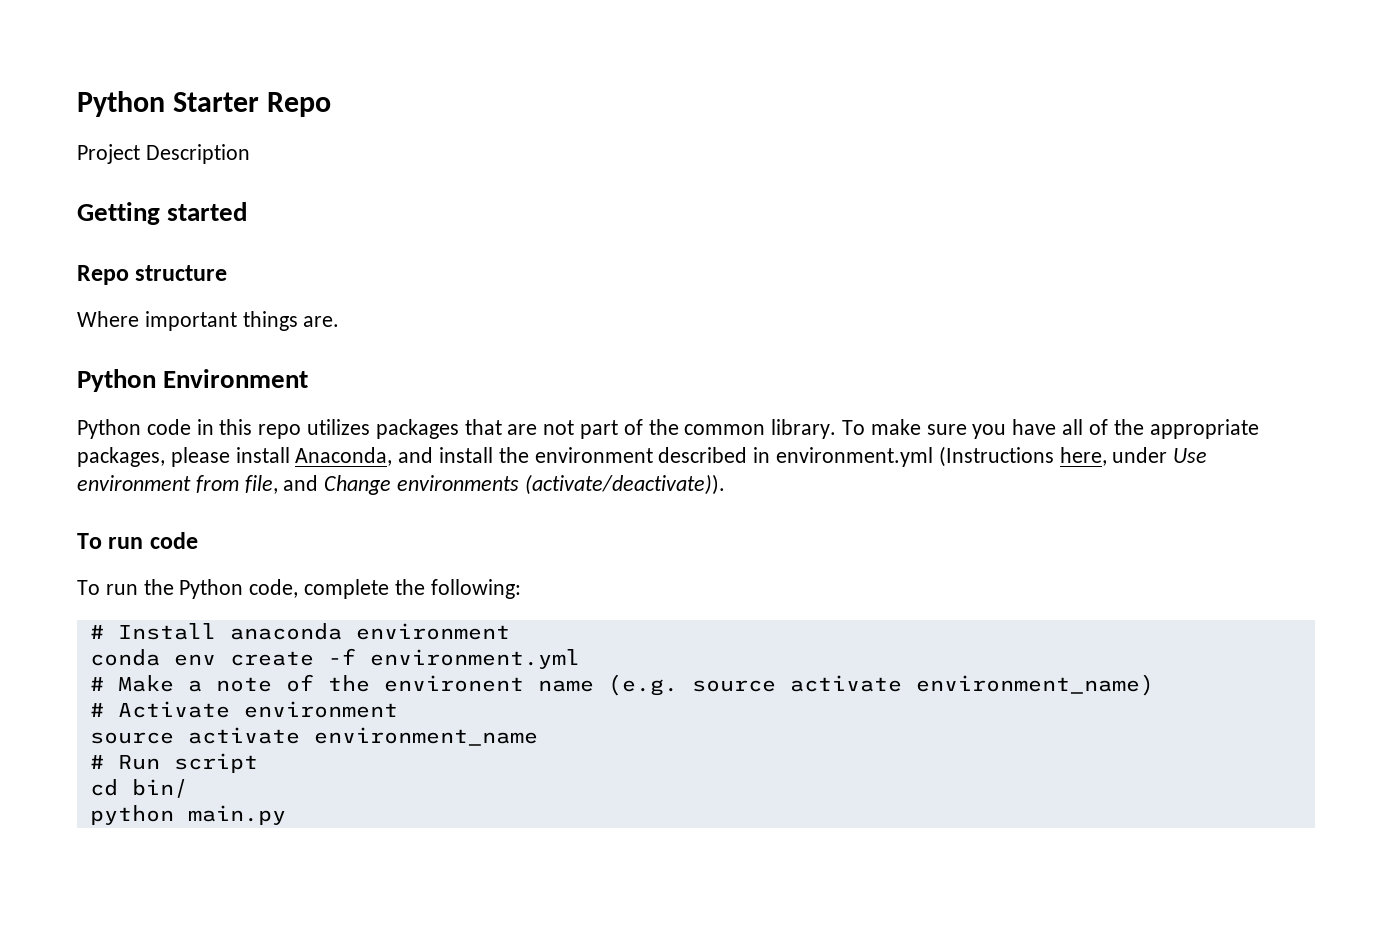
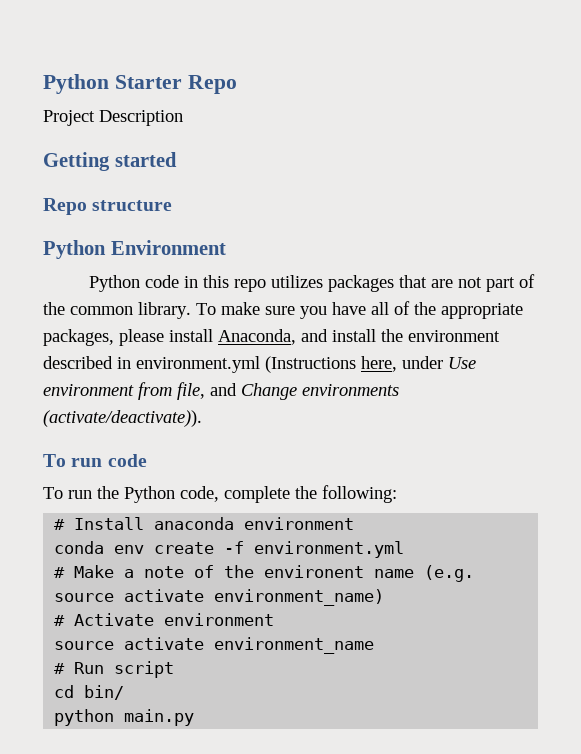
[77,311,340,331] // Where important things are. -> (173, 205) none

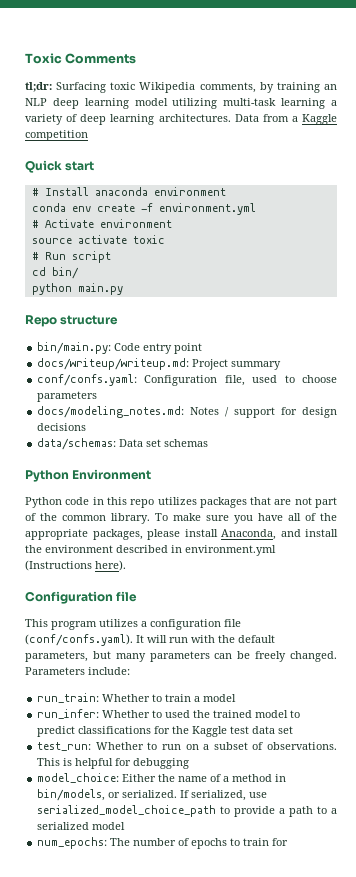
[43,74,237,94] [43,110,183,126] [43,152,177,171] [43,198,173,215] Python Starter Repo // Project Description // Getting started // Repo structure -> [25,53,137,64] [25,82,337,93] [25,98,337,109] [25,114,337,125] [25,130,88,141] [25,160,95,173] [31,187,226,196] [31,203,256,215] [31,219,172,228] [31,235,165,244] [31,251,111,263] [31,267,79,279] [31,283,123,295] [25,315,119,327] [37,342,203,354] [37,358,282,370] [37,374,337,386] [37,391,98,402] [37,406,337,418] [37,423,87,431] [37,438,209,450] Toxic Comments // tl;dr: Surfacing toxic Wikipedia comments, by training an NLP deep learning model utilizing multi-task learning a variety of deep learning architectures. Data from a Kaggle competition // Quick start // # Install anaconda environment // conda env create -f environment.yml // # Activate environment // source activate toxic // # Run script // cd bin/ // python main.py // Repo structure // bin/main.py: Code entry point // docs/writeup/writeup.md: Project summary // conf/confs.yaml: Configuration file, used to choose parameters // docs/modeling_notes.md: Notes / support for design decisions // data/schemas: Data set schemas
[361,356,476,372] [43,382,399,400] [43,410,202,427] [43,454,147,467] [43,485,397,503] [54,517,355,530] [54,541,405,558] [54,565,475,582] [54,589,385,606] [54,613,275,626] [54,637,375,654] [54,661,175,678] [54,685,125,700] [54,709,195,726] here, under Use environment from file, and Change environments (activate/deactivate)). // To run code // To run the Python code, complete the following: // # Install anaconda environment // conda env create -f environment.yml // # Make a note of the environent name (e.g. source activate environment_name) // # Activate environment // source activate environment_name // # Run script // cd bin/ // python main.py -> [95,560,126,571] [25,591,138,604] [25,619,241,630] [25,634,275,646] [25,651,337,662] [25,667,130,675] [37,693,237,703] [37,709,301,719] [37,726,294,737] [37,742,338,751] [37,758,190,769] [37,773,287,783] [37,789,268,801] [37,805,337,817] [37,822,126,830] [37,837,289,849] here). // Configuration file // This program utilizes a configuration file (conf/confs.yaml). It will run with the default parameters, but many parameters can be freely changed. Parameters include: // run_train: Whether to train a model // run_infer: Whether to used the trained model to predict classifications for the Kaggle test data set // test_run: Whether to run on a subset of observations. This is helpful for debugging // model_choice: Either the name of a method in bin/models, or serialized. If serialized, use serialized_model_choice_path to provide a path to a serialized model // num_epochs: The number of epochs to train for

